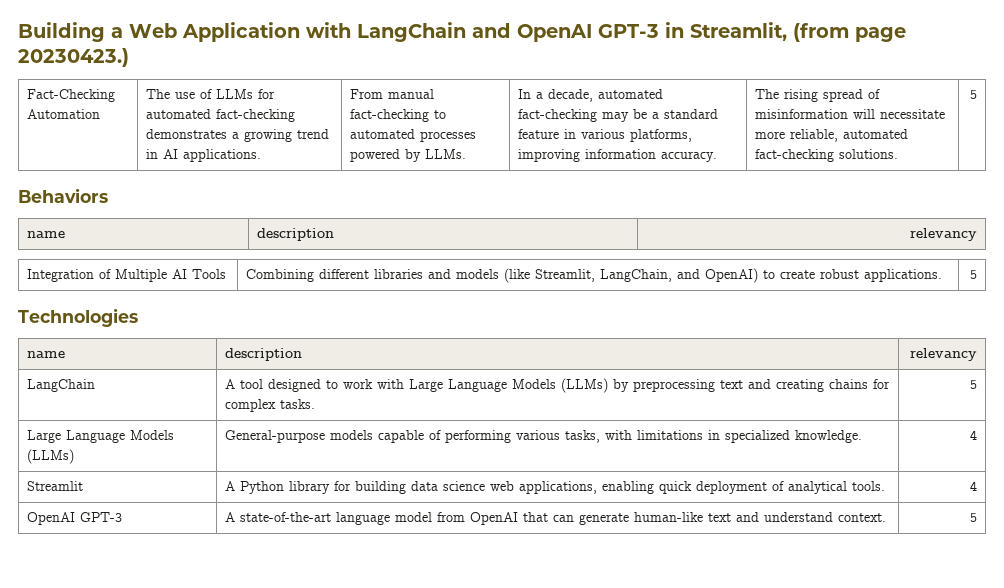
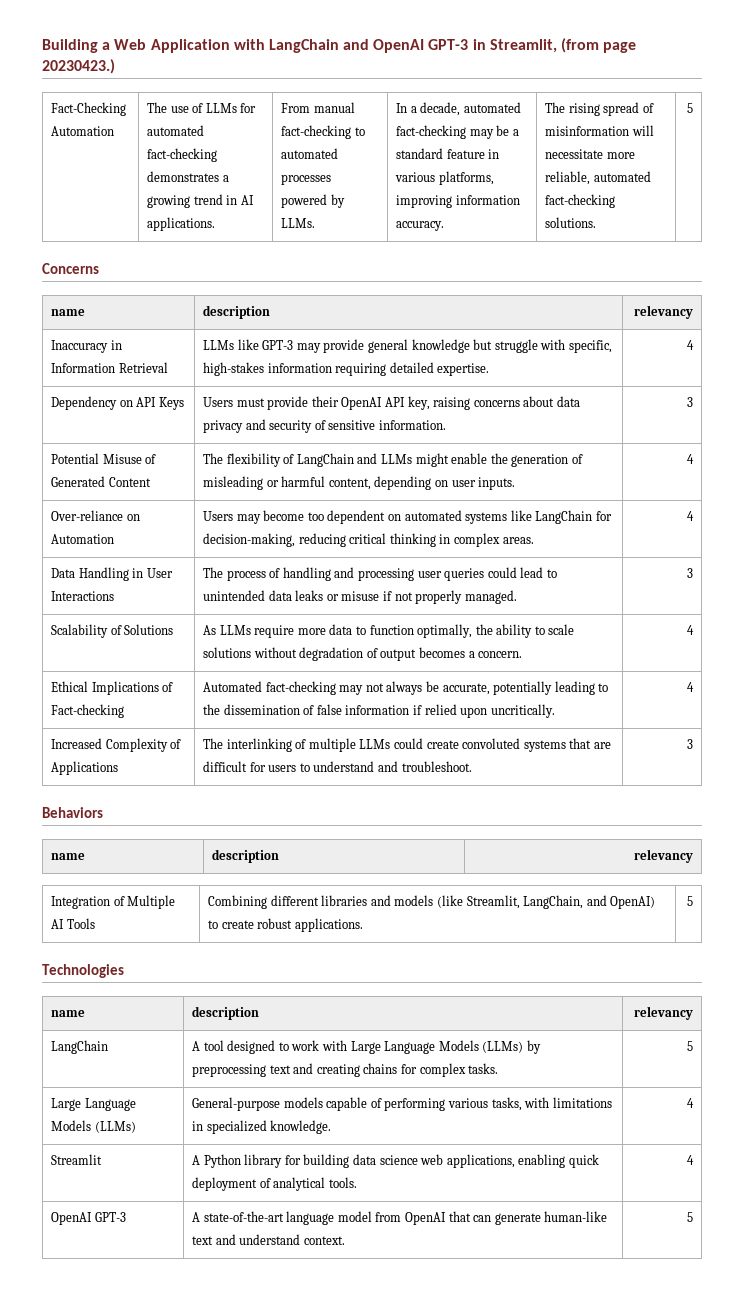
(977, 94) none -> [42,263,99,274] [51,309,86,316] [203,305,271,319] [633,305,693,319] [51,340,122,353] [51,362,168,373] [203,339,612,353] [203,362,490,376] [686,340,694,350] [51,396,184,410] [203,396,580,410] [203,419,446,433] [686,397,693,407] [51,453,157,464] [51,476,151,487] [203,453,583,467] [203,476,516,490] [686,454,694,464] [51,510,140,521] [51,534,115,544] [203,510,612,524] [203,533,534,547] [686,511,694,521] [51,567,173,581] [51,591,115,601] [203,567,557,581] [203,590,517,604] [686,568,693,578] [51,624,174,638] [203,624,575,638] [203,647,523,661] [686,625,694,635] [51,681,174,695] [51,704,125,718] [203,681,609,695] [203,704,555,718] [686,682,694,692] [51,738,182,752] [51,761,119,775] [203,738,611,752] [203,761,472,772] [686,739,693,749] // Concerns // name | description | relevancy // Inaccuracy in Information Retrieval | LLMs like GPT-3 may provide general knowledge but struggle with specific, high-stakes information requiring detailed expertise. | 4 // Dependency on API Keys | Users must provide their OpenAI API key, raising concerns about data privacy and security of sensitive information. | 3 // Potential Misuse of Generated Content | The flexibility of LangChain and LLMs might enable the generation of misleading or harmful content, depending on user inputs. | 4 // Over-reliance on Automation | Users may become too dependent on automated systems like LangChain for decision-making, reducing critical thinking in complex areas. | 4 // Data Handling in User Interactions | The process of handling and processing user queries could lead to unintended data leaks or misuse if not properly managed. | 3 // Scalability of Solutions | As LLMs require more data to function optimally, the ability to scale solutions without degradation of output becomes a concern. | 4 // Ethical Implications of Fact-checking | Automated fact-checking may not always be accurate, potentially leading to the dissemination of false information if relied upon uncritically. | 4 // Increased Complexity of Applications | The interlinking of multiple LLMs could create convoluted systems that are difficult for users to understand and troubleshoot. | 3

